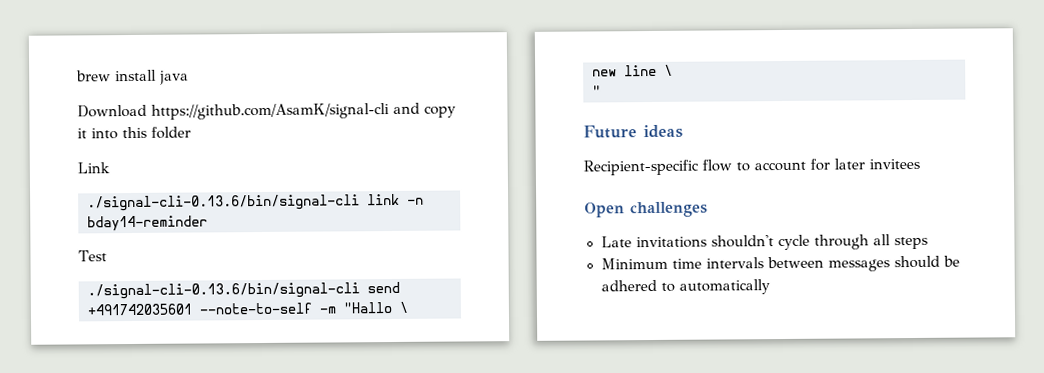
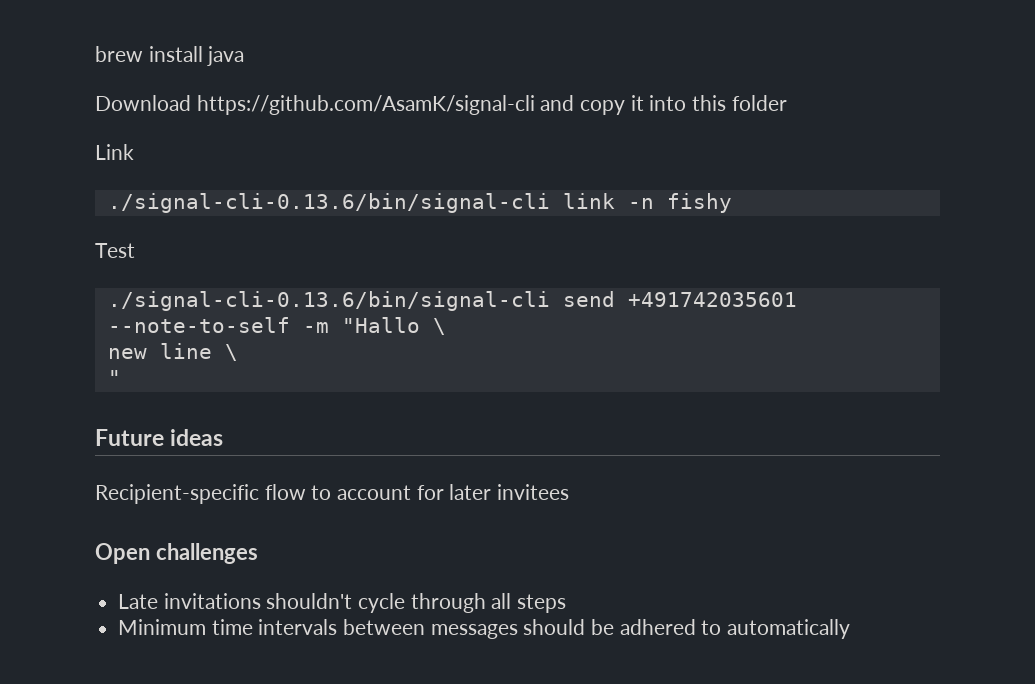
[87,215,208,232] bday14-reminder -> [666,193,732,213] fishy

